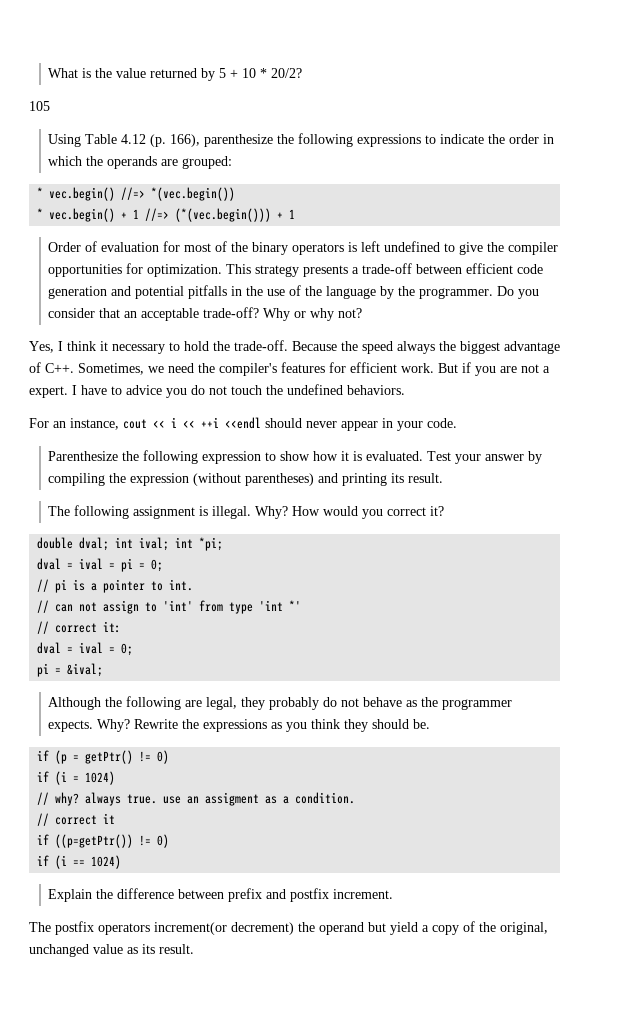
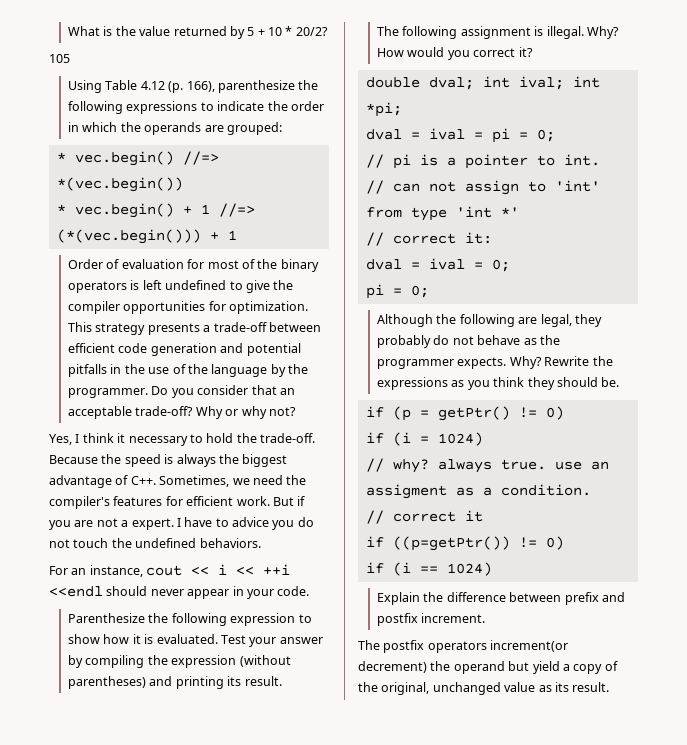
(393, 347) none -> [164,454,174,464] is
[67,663,104,677] &ival; -> [410,285,429,298] 0;

